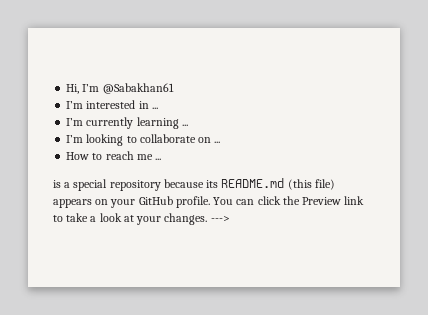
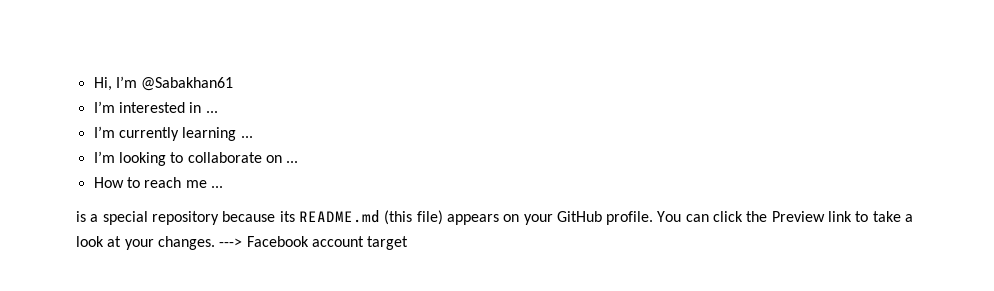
(230, 219) none -> [246,236,409,250] Facebook account target

